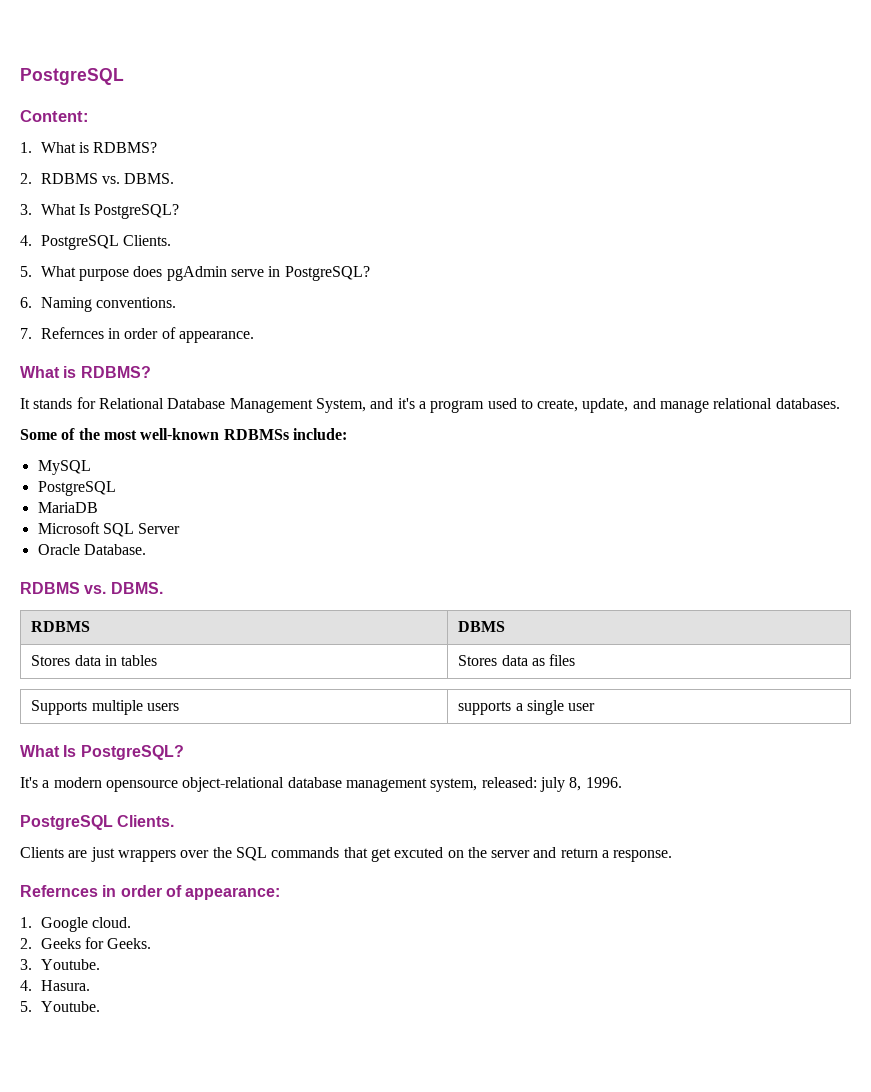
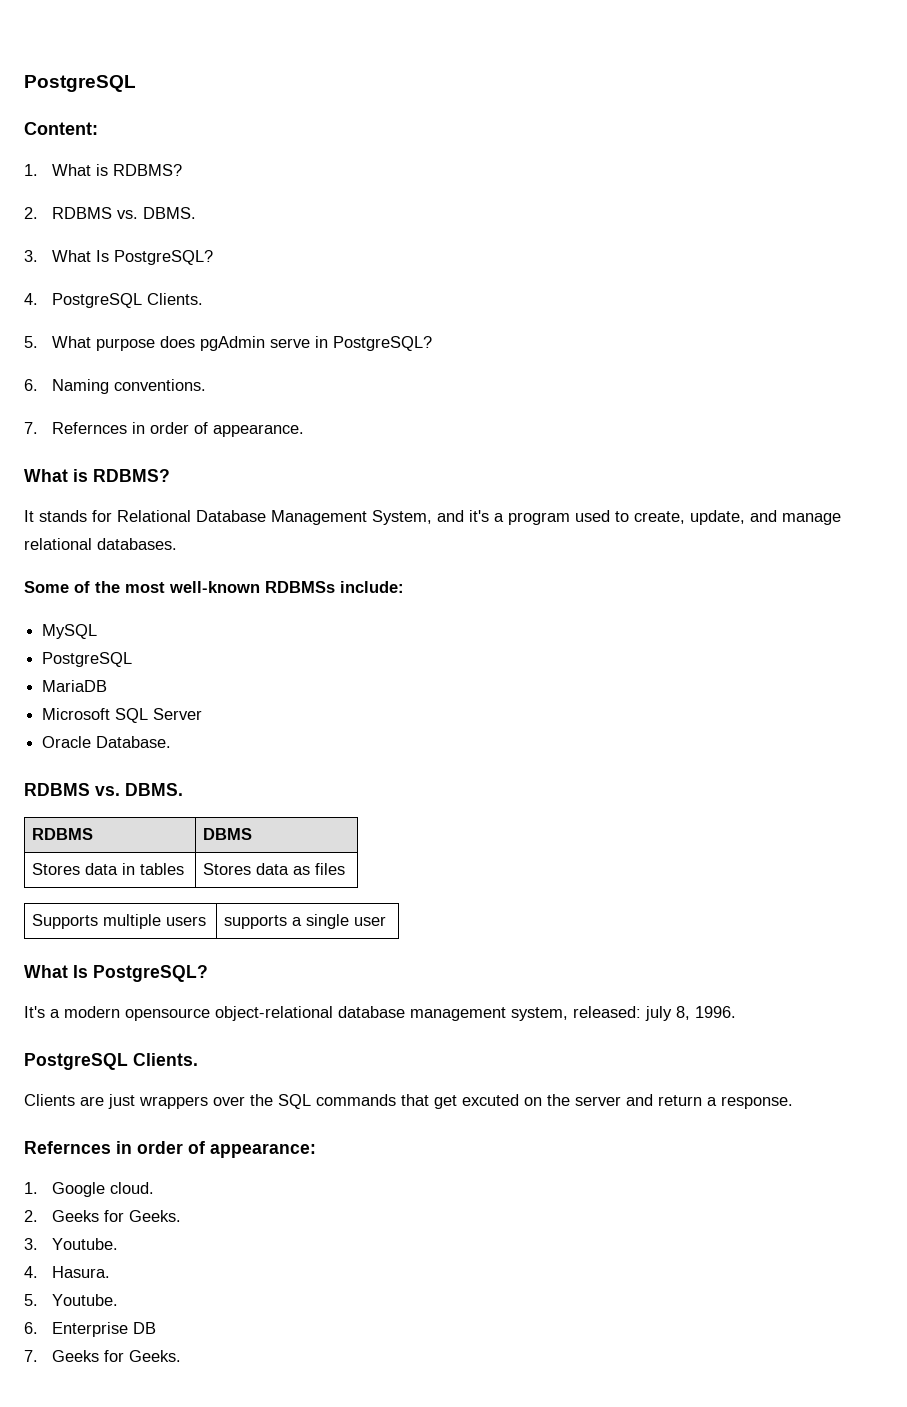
(100, 1006) none -> [24,1322,157,1337] [24,1350,182,1362] // 6. Enterprise DB // 7. Geeks for Geeks.

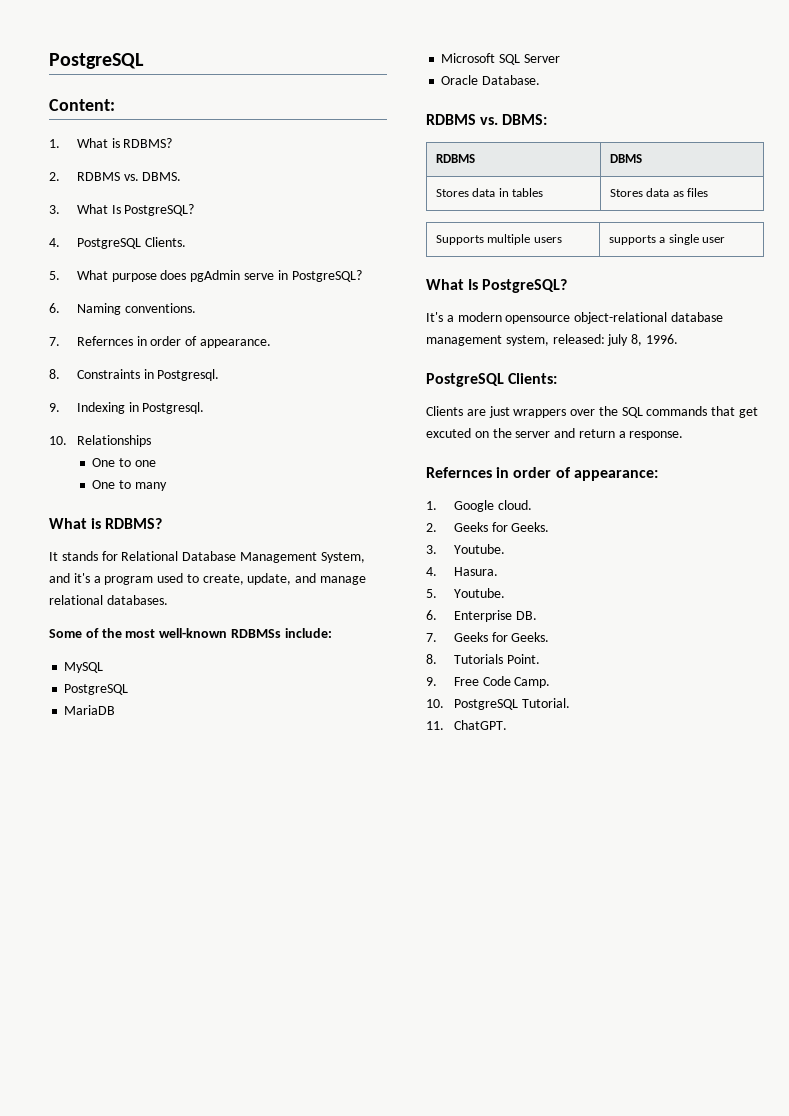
(305, 430) none -> [49,369,220,381] [49,402,205,414] [49,435,151,447] [92,458,156,467] [92,480,167,491] // 8. Constraints in Postgresql. // 9. Indexing in Postgresql. // 10. Relationships // One to one // One to many
[125,783,183,796] DBMS. -> [502,114,548,125] DBMS:
[133,1053,198,1066] Clients. -> [508,373,558,384] Clients:
[133,1322,157,1334] DB -> [515,611,537,620] DB.
(182, 1356) none -> [426,654,540,664] [426,676,551,688] [426,698,570,710] [426,720,507,730] // 8. Tutorials Point. // 9. Free Code Camp. // 10. PostgreSQL Tutorial. // 11. ChatGPT.

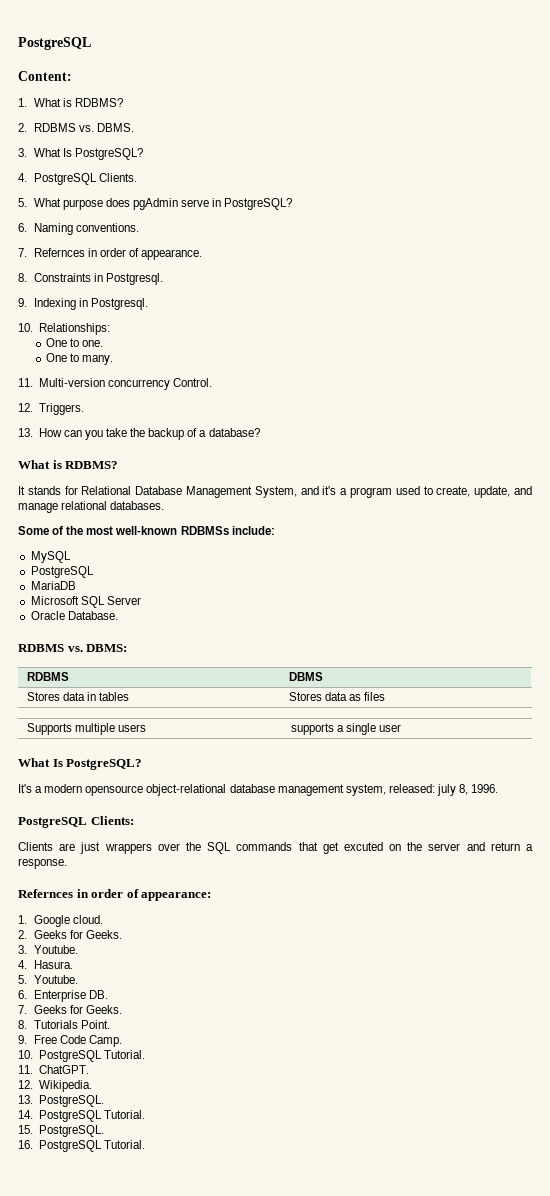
[76,435,151,447] [92,458,156,467] [92,480,167,491] Relationships // One to one // One to many -> [38,323,110,335] [46,338,104,347] [46,353,114,365] [18,378,212,390] [18,403,84,415] [18,428,260,440] Relationships: // One to one. // One to many. // 11. Multi-version concurrency Control. // 12. Triggers. // 13. How can you take the backup of a database?
(507, 725) none -> [18,1080,92,1092] [18,1095,104,1107] [18,1110,145,1122] [18,1125,104,1137] [18,1140,145,1152] // 12. Wikipedia. // 13. PostgreSQL. // 14. PostgreSQL Tutorial. // 15. PostgreSQL. // 16. PostgreSQL Tutorial.

